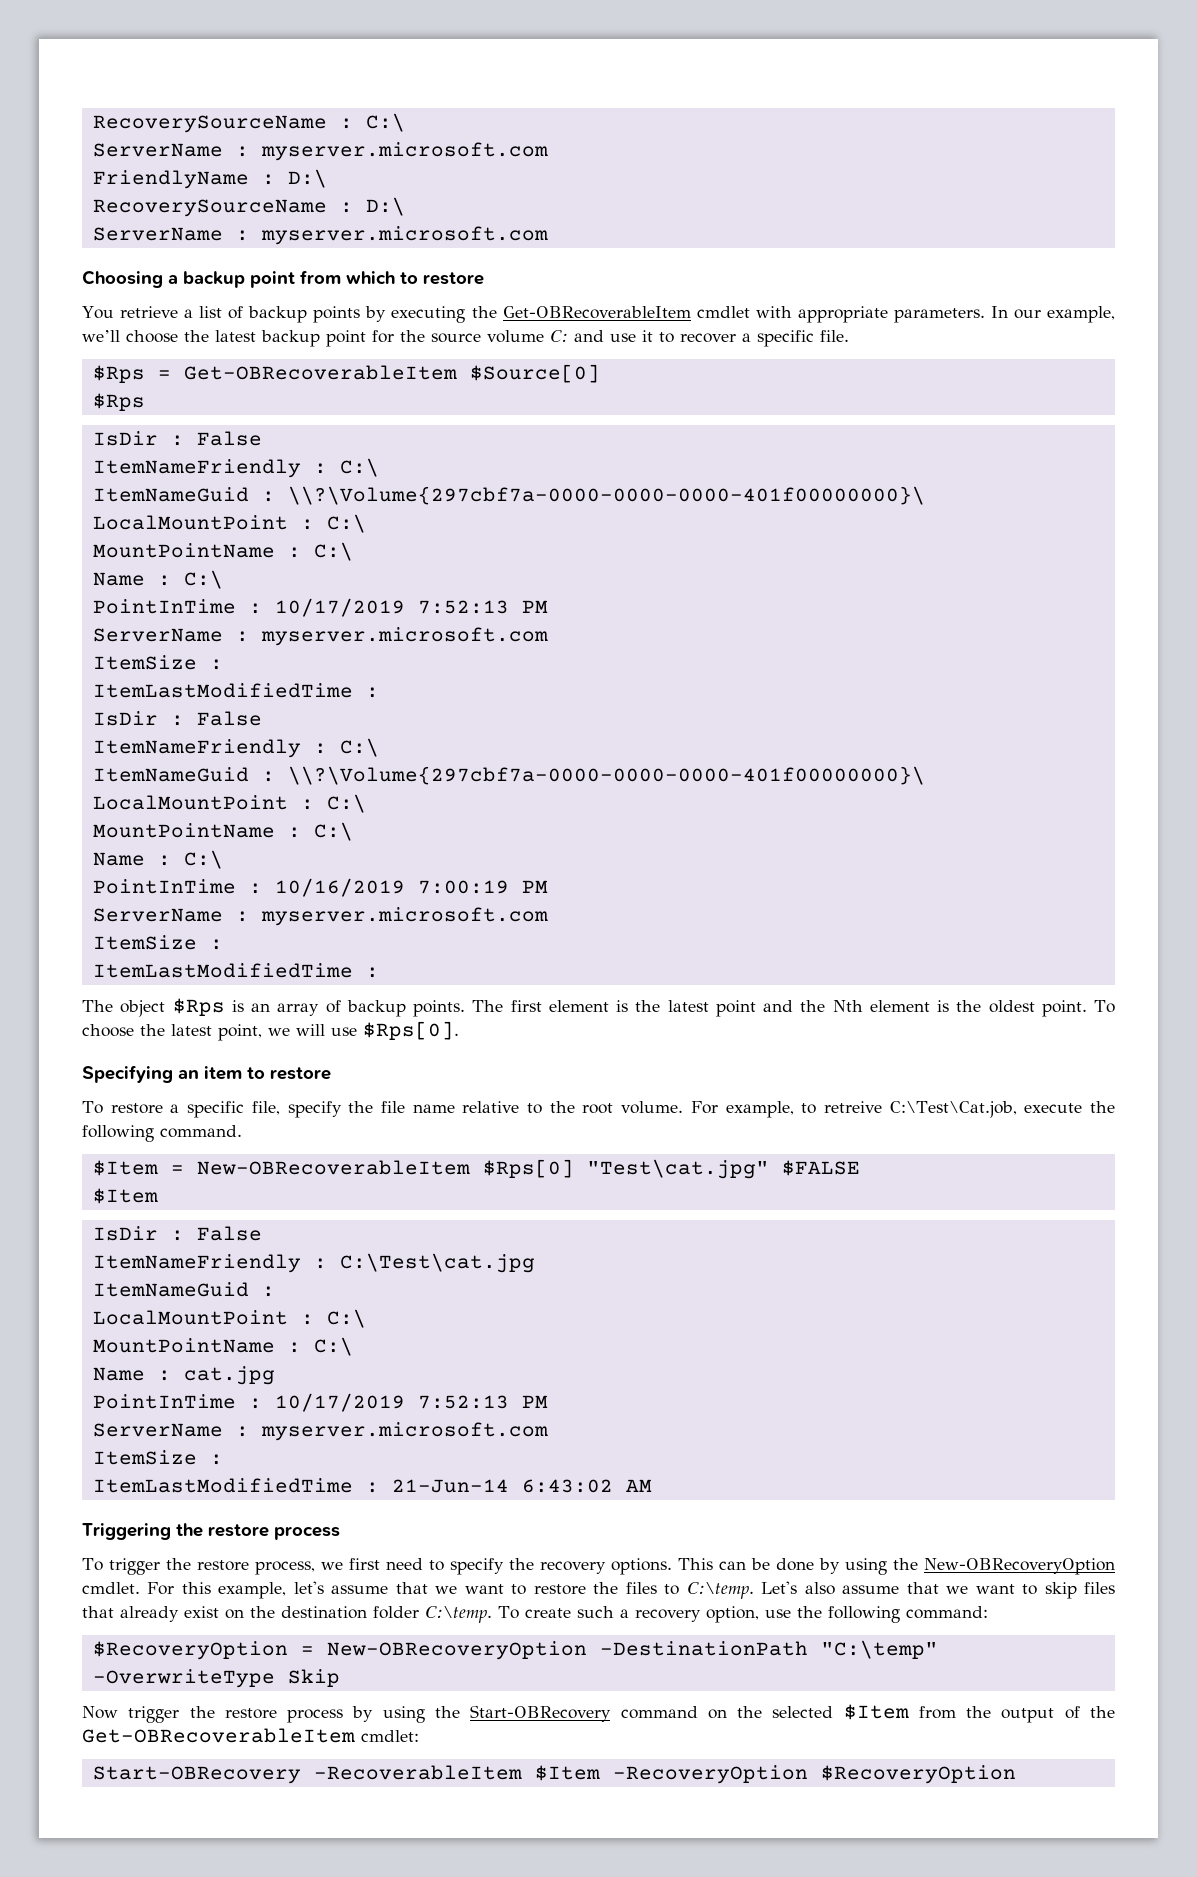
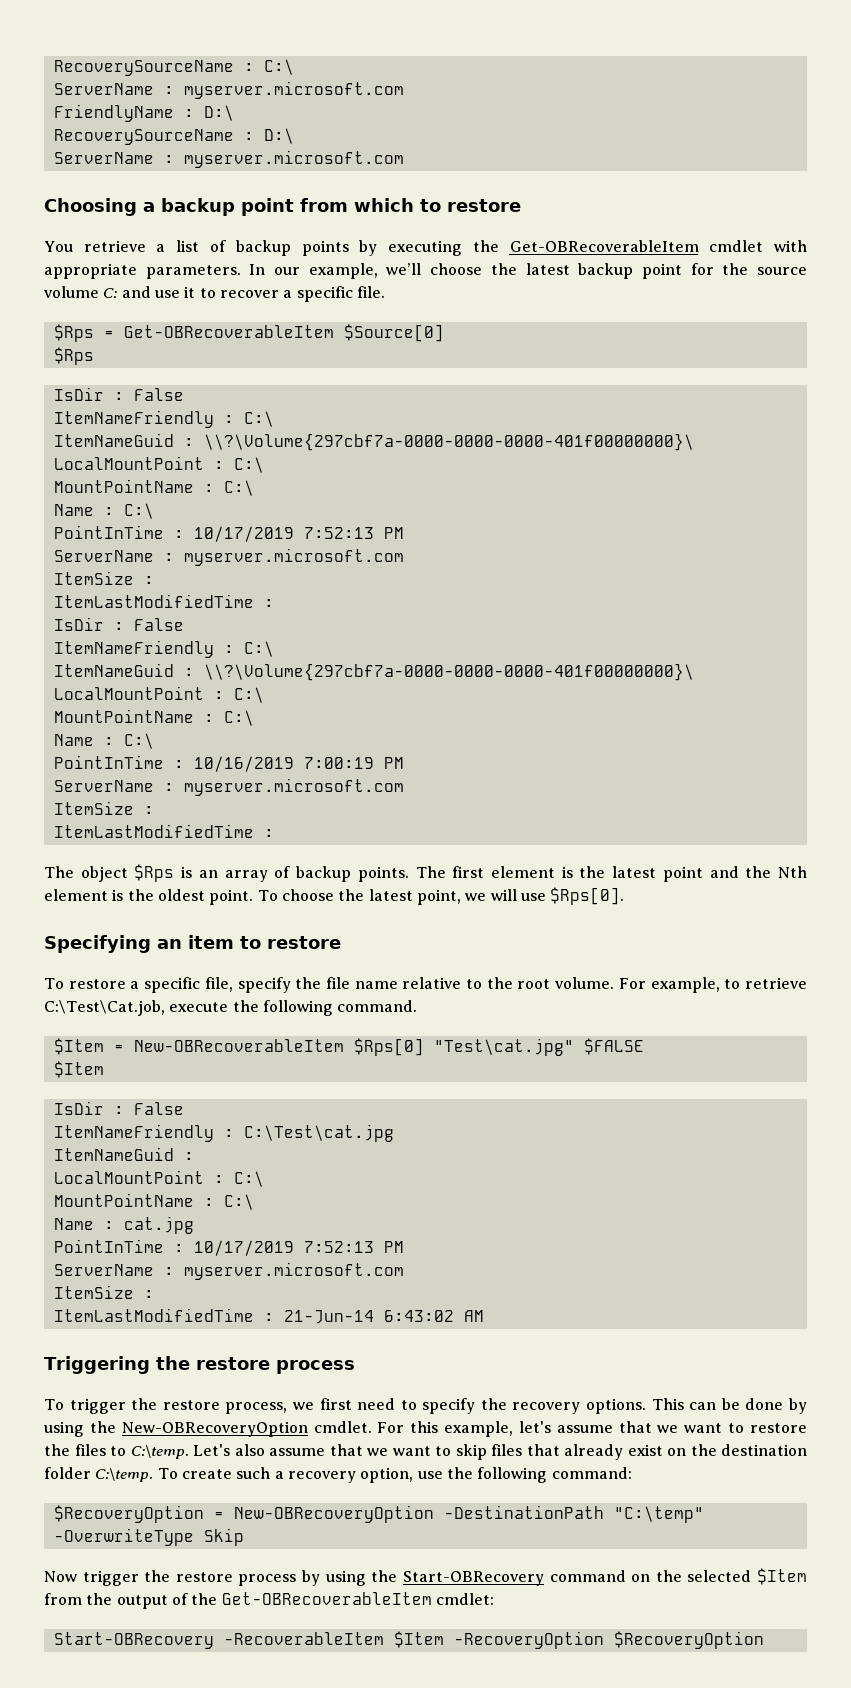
[823,1101,882,1113] retreive -> [745,977,808,989] retrieve

